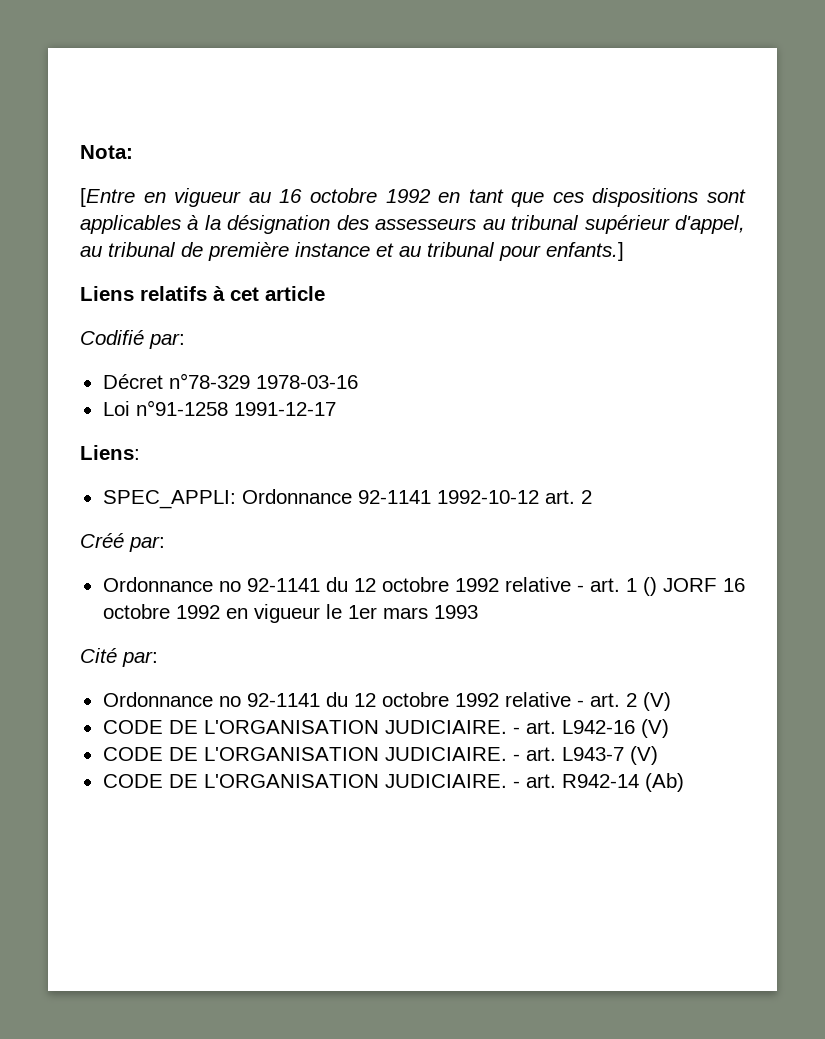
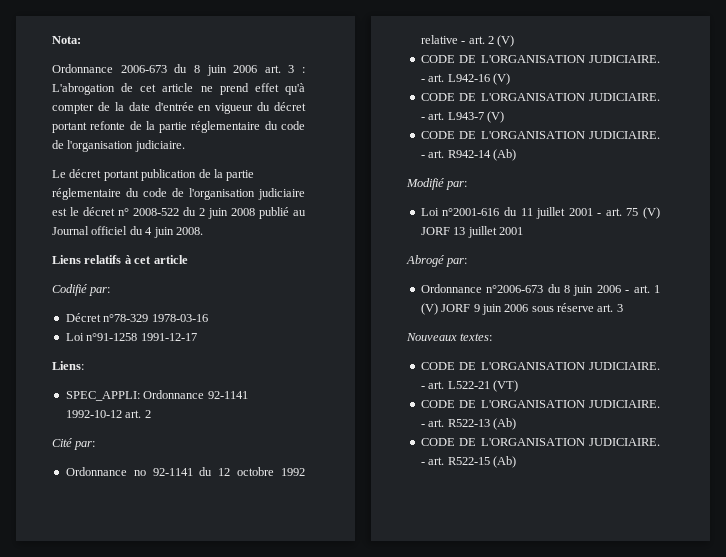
[80,188,746,207] [80,215,746,234] [80,242,624,261] [Entre en vigueur au 16 octobre 1992 en tant que ces dispositions sont applicables à la désignation des assesseurs au tribunal supérieur d'appel, au tribunal de première instance et au tribunal pour enfants.] -> [52,64,305,76] [52,83,305,95] [52,102,306,114] [52,121,305,133] [52,140,185,152] [52,169,255,181] [52,188,305,200] [52,207,306,219] [52,226,203,238] Ordonnance 2006-673 du 8 juin 2006 art. 3 : L'abrogation de cet article ne prend effet qu'à compter de la date d'entrée en vigueur du décret portant refonte de la partie réglementaire du code de l'organisation judiciaire. // Le décret portant publication de la partie réglementaire du code de l'organisation judiciaire est le décret n° 2008-522 du 2 juin 2008 publié au Journal officiel du 4 juin 2008.
[80,533,165,552] [102,577,745,596] [102,604,478,623] // Créé par: // Ordonnance no 92-1141 du 12 octobre 1992 relative - art. 1 () JORF 16 octobre 1992 en vigueur le 1er mars 1993 -> (151, 414) none
(684, 782) none -> [406,178,468,190] [420,207,660,219] [420,226,523,238] [406,255,468,267] [420,284,660,296] [420,303,623,315] [406,333,493,341] [420,362,660,370] [420,380,518,392] [420,400,660,408] [420,418,516,430] [420,438,660,446] [420,456,516,468] // Modifié par: // Loi n°2001-616 du 11 juillet 2001 - art. 75 (V) JORF 13 juillet 2001 // Abrogé par: // Ordonnance n°2006-673 du 8 juin 2006 - art. 1 (V) JORF 9 juin 2006 sous réserve art. 3 // Nouveaux textes: // CODE DE L'ORGANISATION JUDICIAIRE. - art. L522-21 (VT) // CODE DE L'ORGANISATION JUDICIAIRE. - art. R522-13 (Ab) // CODE DE L'ORGANISATION JUDICIAIRE. - art. R522-15 (Ab)

